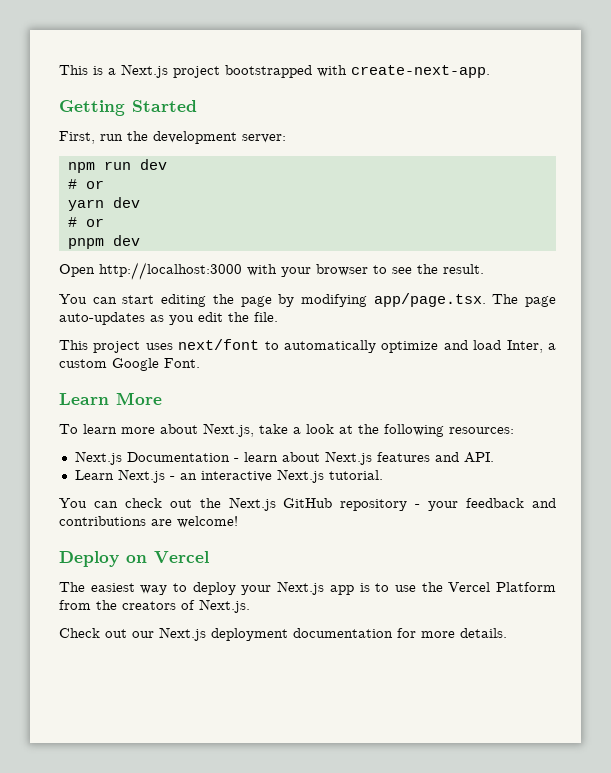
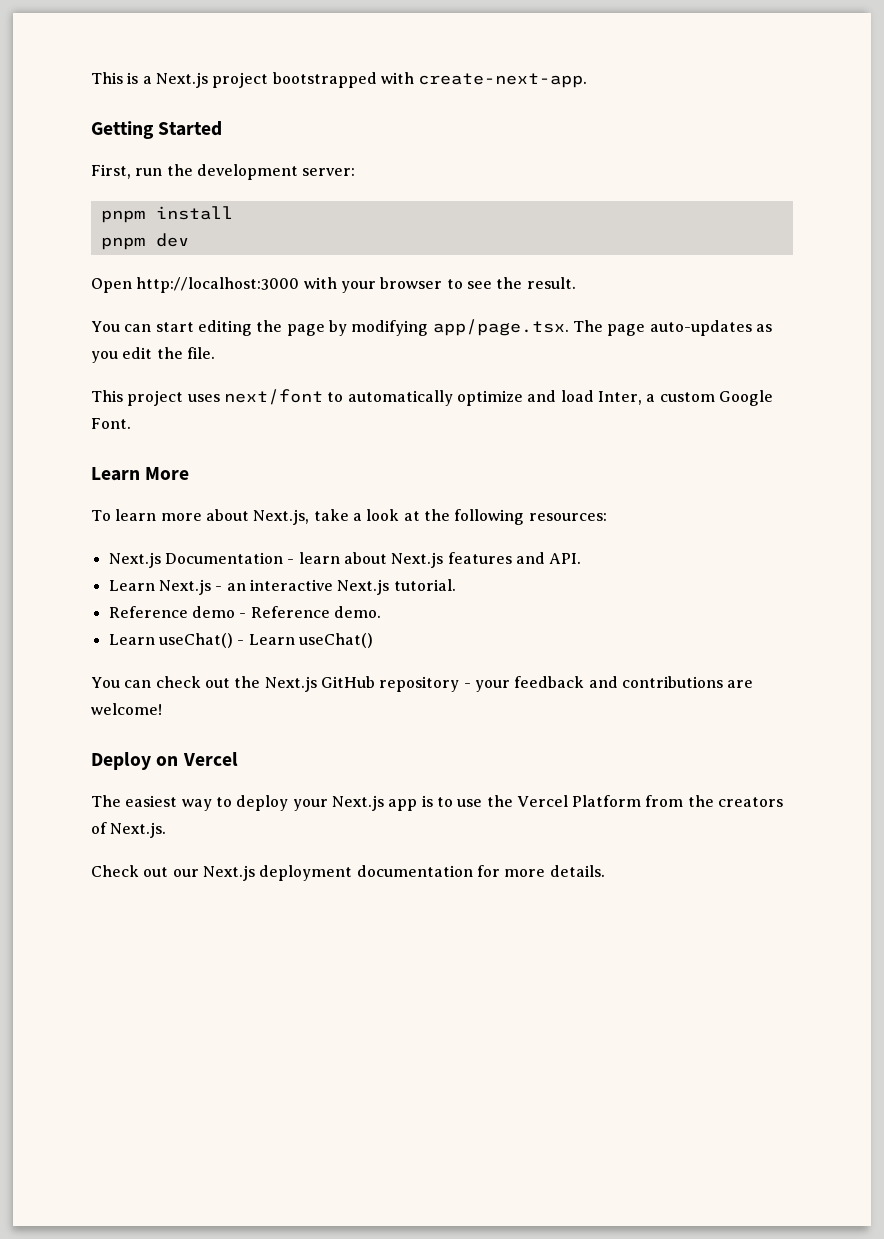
[67,159,167,173] [67,179,104,189] [67,197,140,211] [67,217,104,227] npm run dev // # or // yarn dev // # or -> [100,206,233,223] pnpm install
(383, 475) none -> [108,606,381,618] [108,633,373,648] // Reference demo - Reference demo. // Learn useChat() - Learn useChat()

